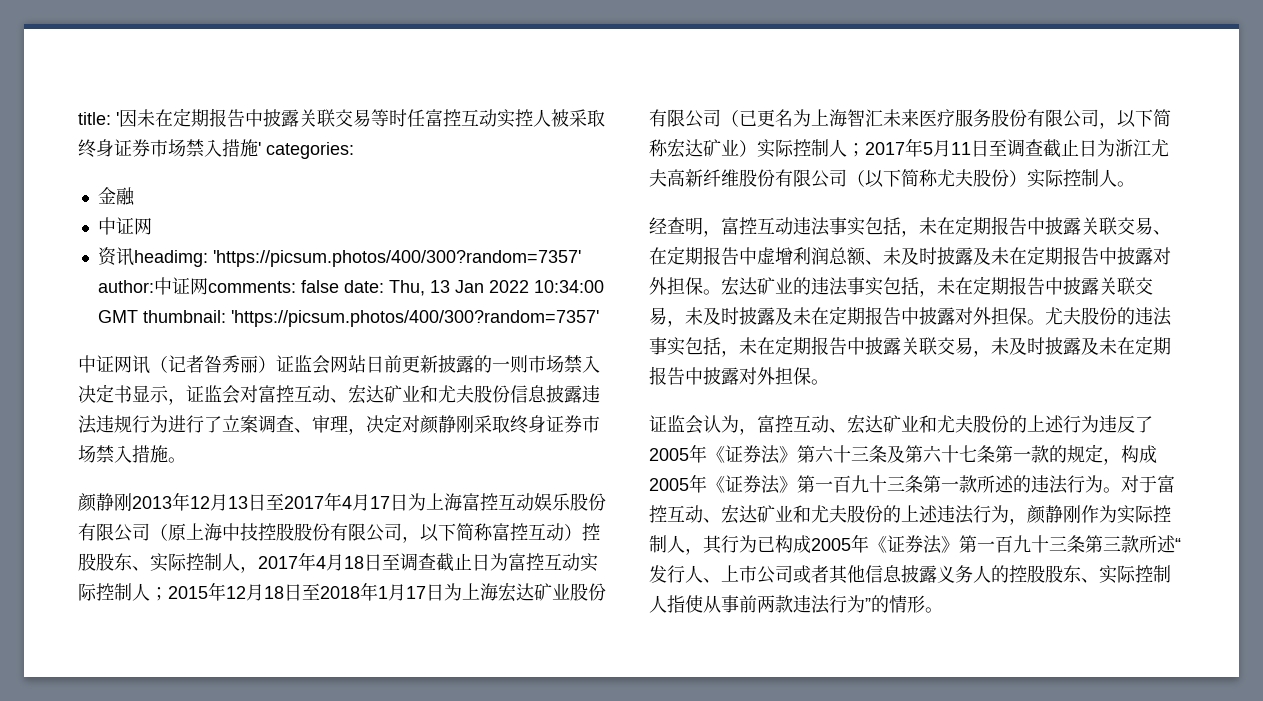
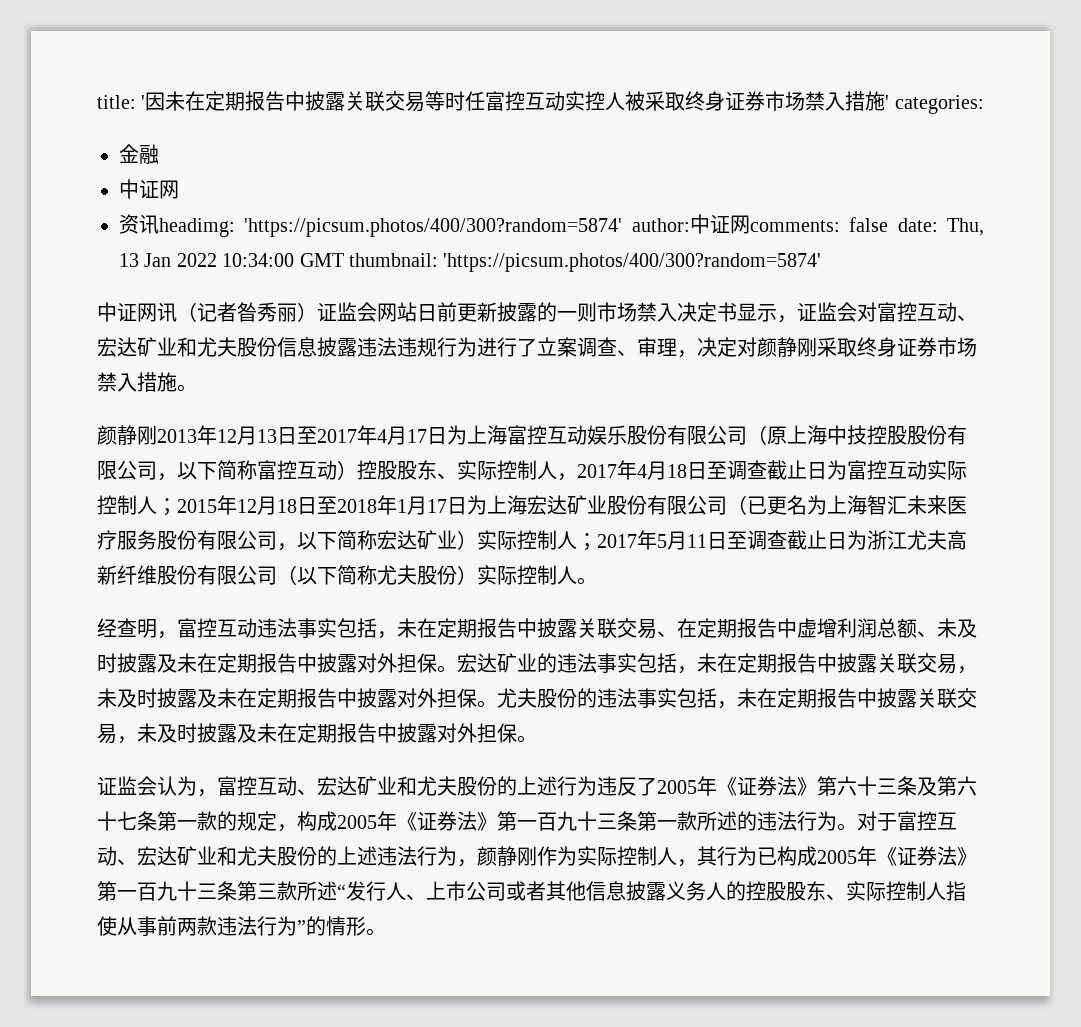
[212,250,581,267] 'https://picsum.photos/400/300?random=7357' -> [244,218,623,237] 'https://picsum.photos/400/300?random=5874'
[230,310,599,327] 'https://picsum.photos/400/300?random=7357' -> [443,253,822,272] 'https://picsum.photos/400/300?random=5874'

